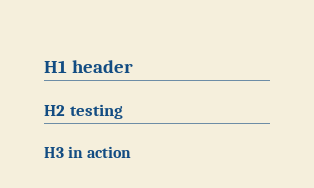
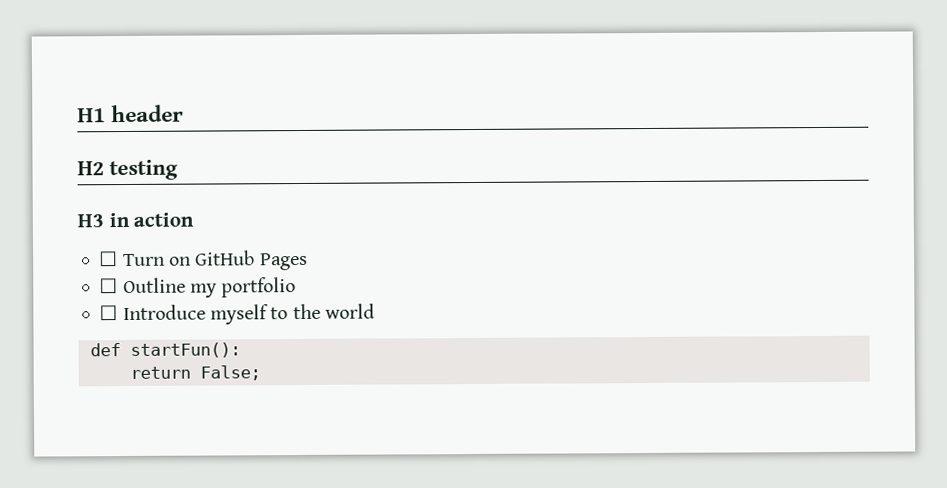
(132, 152) none -> [99,250,308,271] [99,277,297,298] [99,303,375,325] [89,342,241,358] [129,365,261,381] // ☐ Turn on GitHub Pages // ☐ Outline my portfolio // ☐ Introduce myself to the world // def startFun(): // return False;

